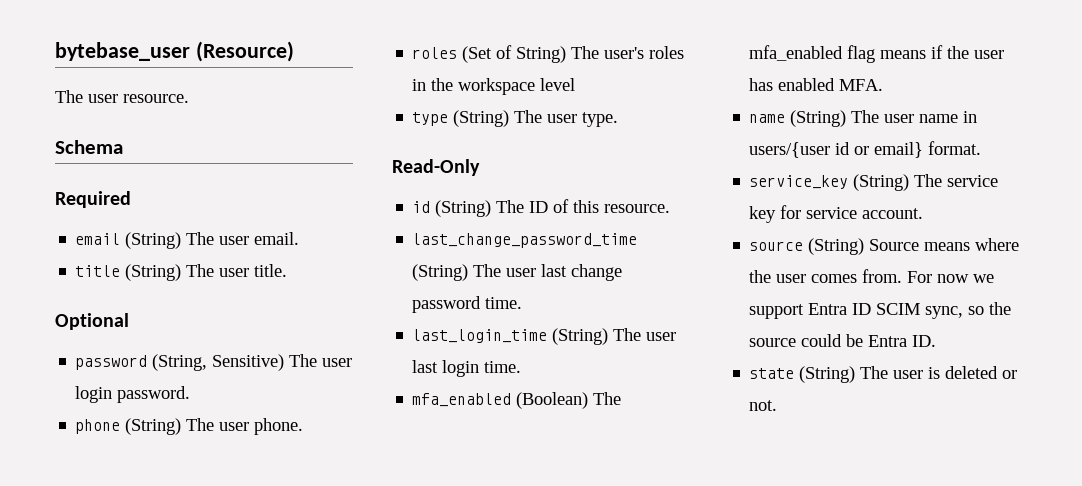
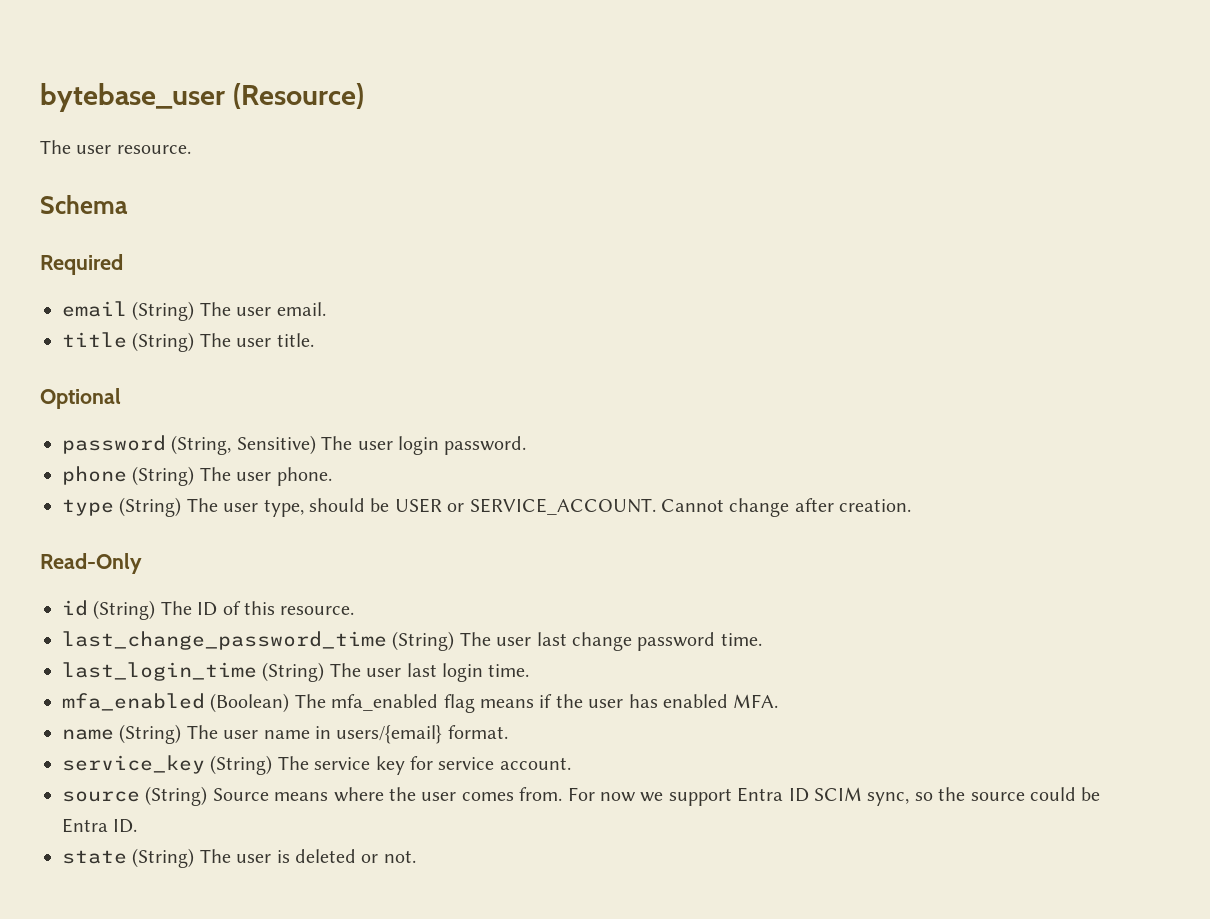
[412,45,685,63] [412,78,576,95] [412,110,619,127] roles (Set of String) The user's roles in the workspace level // type (String) The user type. -> [62,497,912,517] type (String) The user type, should be USER or SERVICE_ACCOUNT. Cannot change after creation.
[749,142,924,158] users/{user id or email} -> [336,725,443,744] users/{email}

